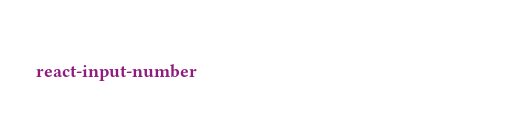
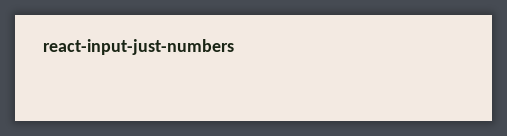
[36,64,197,81] react-input-number -> [43,39,234,55] react-input-just-numbers

